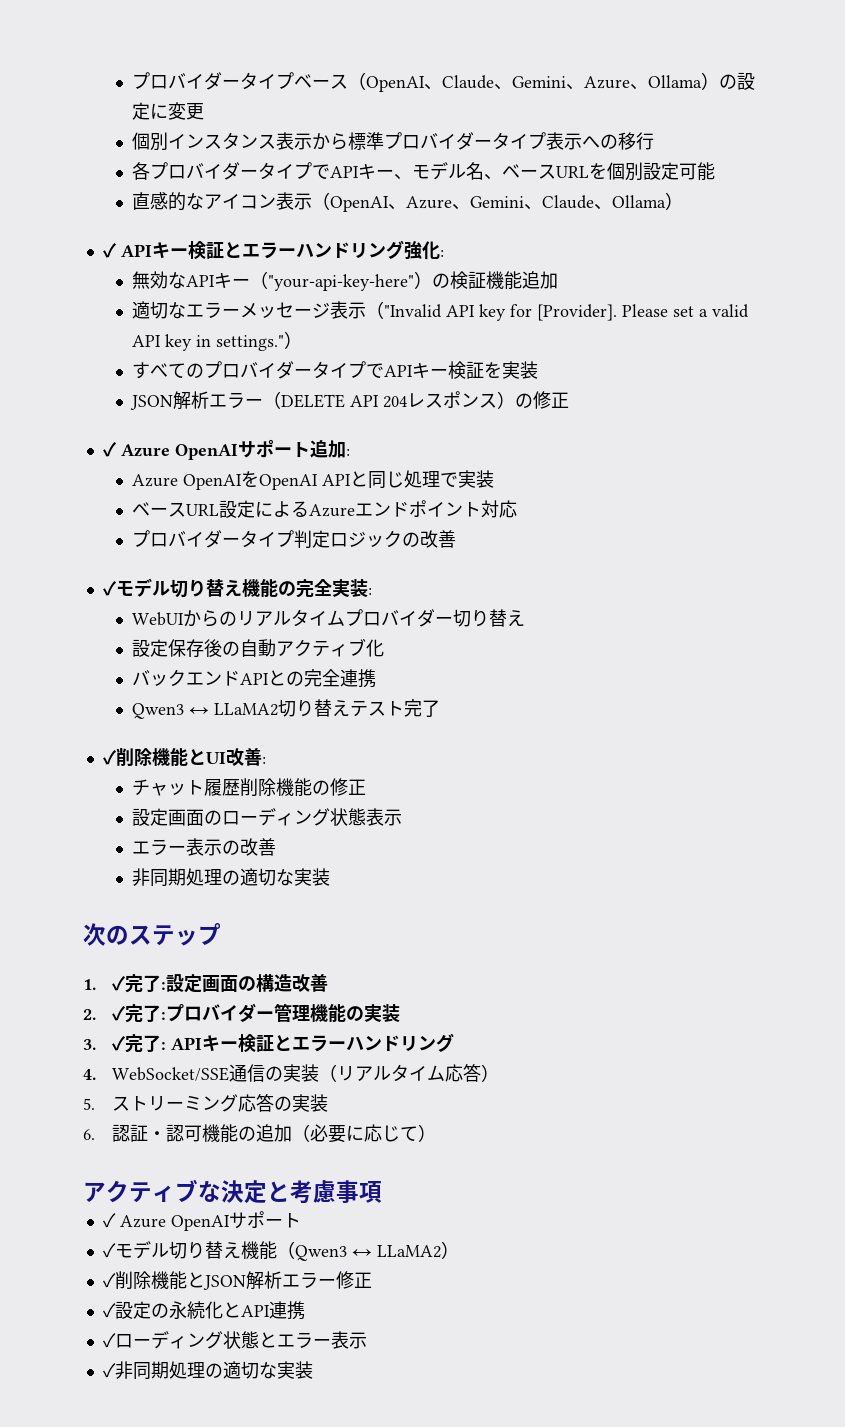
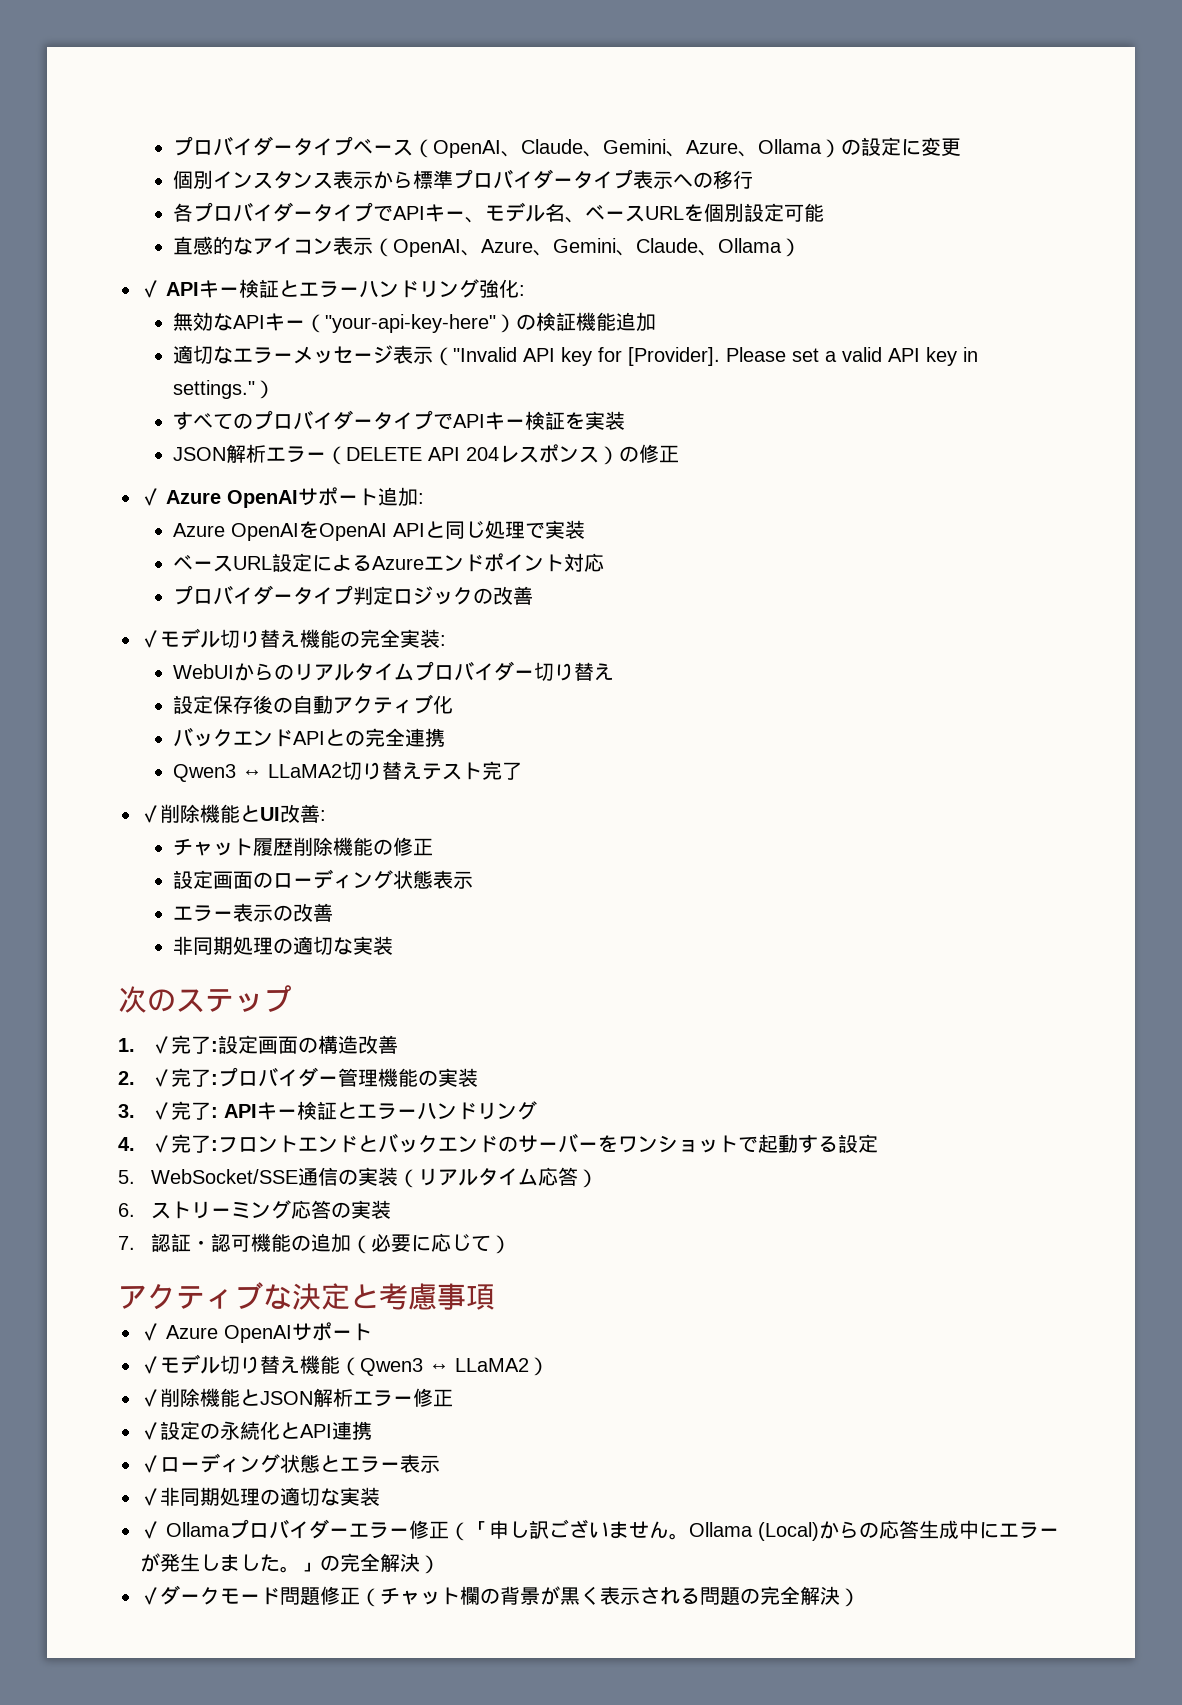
(96, 1074) none -> [151,1133,879,1153] [118,1170,135,1184] ✓完了:フロントエンドとバックエンドのサーバーをワンショットで起動する設定 // 5.
[83,1098,95,1110] 5. -> [118,1203,135,1217] 6.
[83,1129,95,1140] 6. -> [118,1236,135,1250] 7.
(313, 1370) none -> [140,1519,1059,1541] [140,1553,440,1574] [140,1585,860,1607] // ✓ Ollamaプロバイダーエラー修正（「申し訳ございません。Ollama (Local)からの応答生成中にエラーが発生しました。」の完全解決） // ✓ダークモード問題修正（チャット欄の背景が黒く表示される問題の完全解決）

